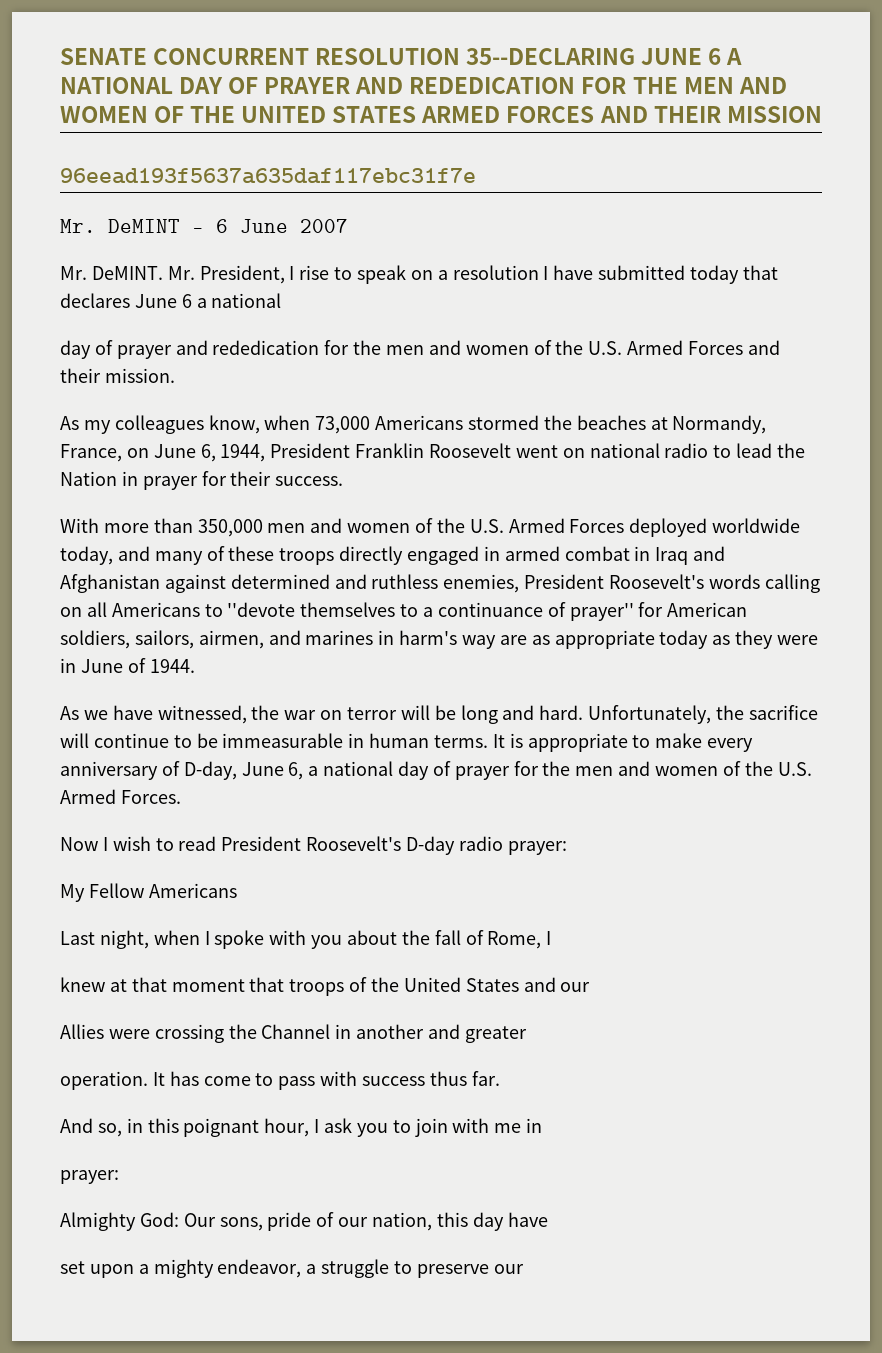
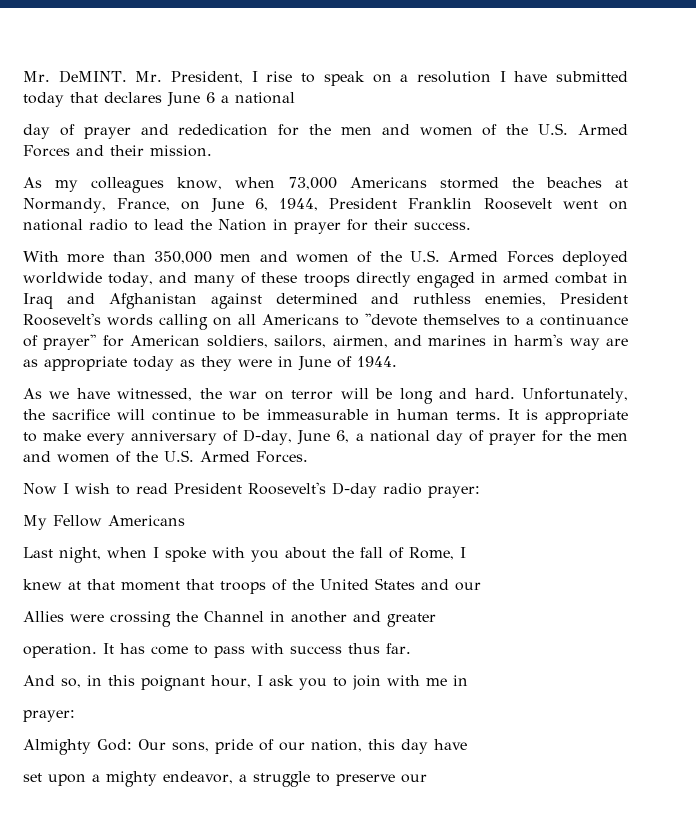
[60,48,743,65] [60,77,787,94] [60,106,822,123] [60,168,476,184] [60,219,348,233] SENATE CONCURRENT RESOLUTION 35--DECLARING JUNE 6 A NATIONAL DAY OF PRAYER AND REDEDICATION FOR THE MEN AND WOMEN OF THE UNITED STATES ARMED FORCES AND THEIR MISSION // 96eead193f5637a635daf117ebc31f7e // Mr. DeMINT — 6 June 2007 // -> (23, 76) none

